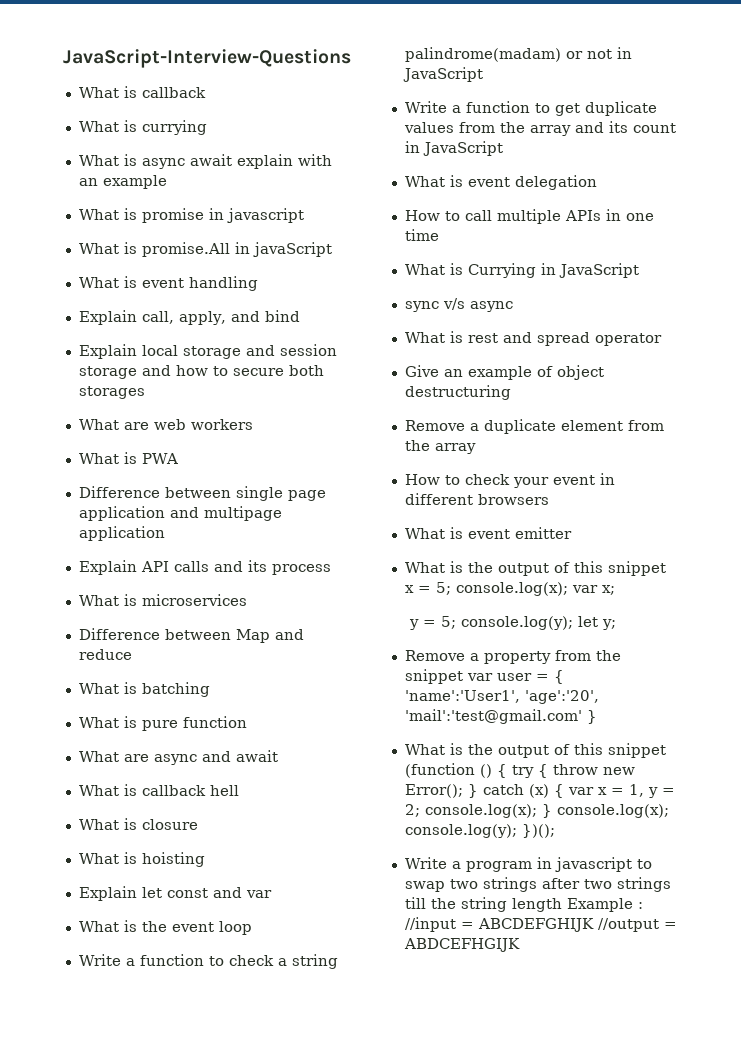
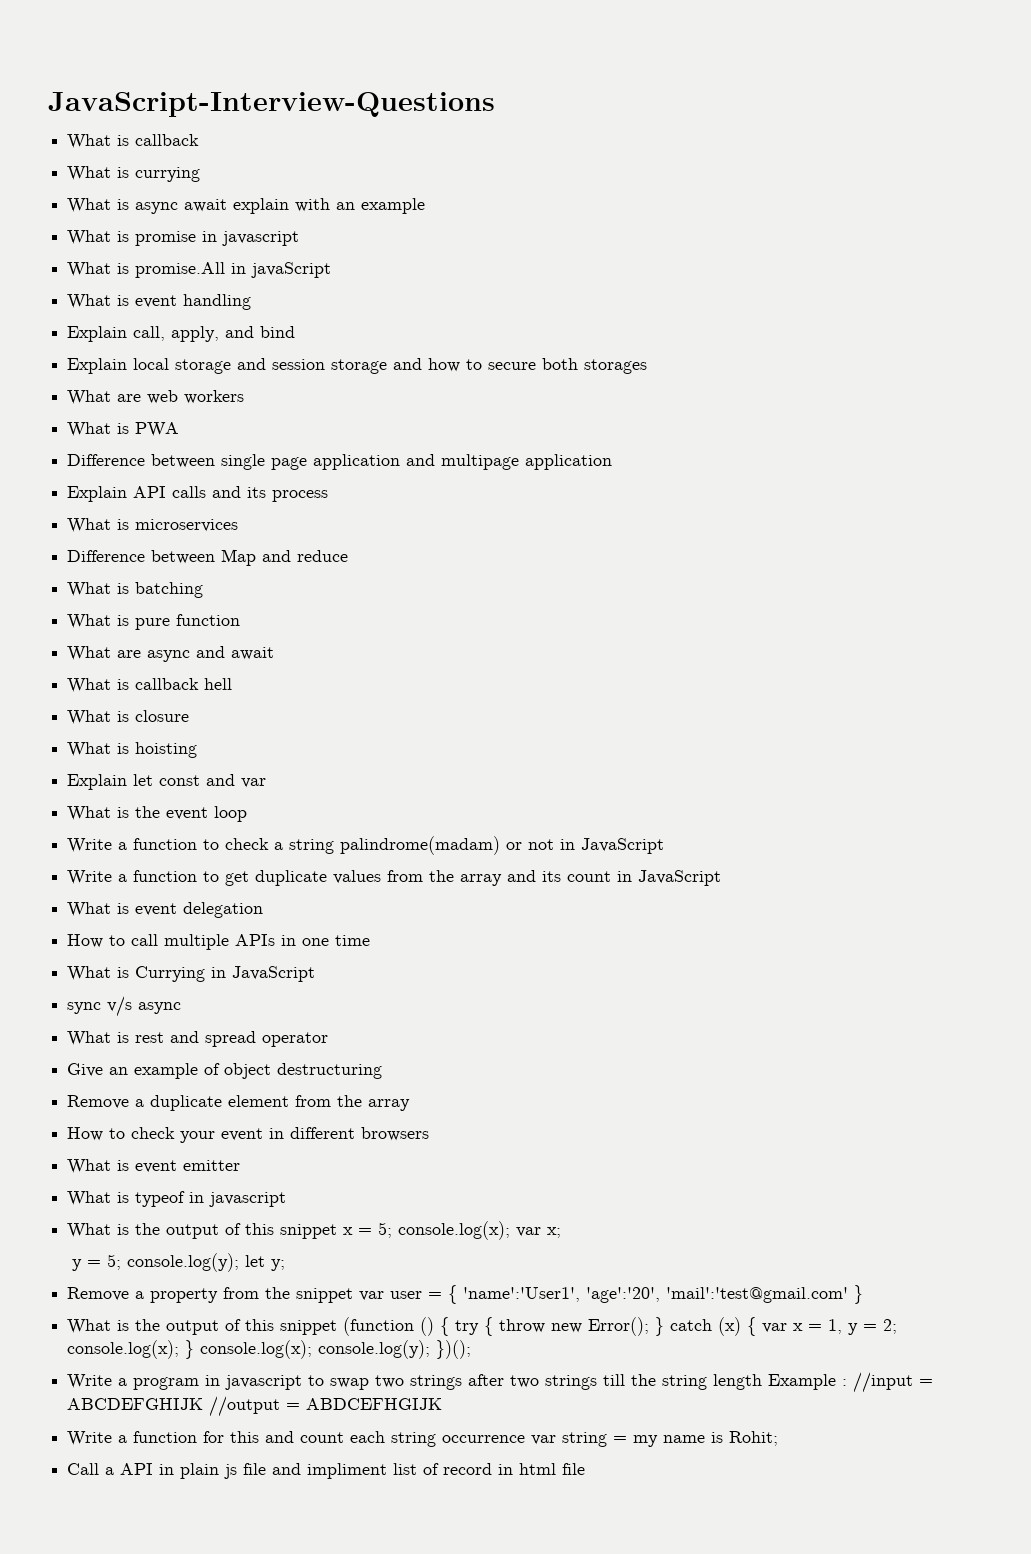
(572, 533) none -> [67,1191,287,1207] // What is typeof in javascript
(520, 945) none -> [67,1431,779,1447] [67,1463,586,1479] // Write a function for this and count each string occurrence var string = my name is Rohit; // Call a API in plain js file and impliment list of record in html file

